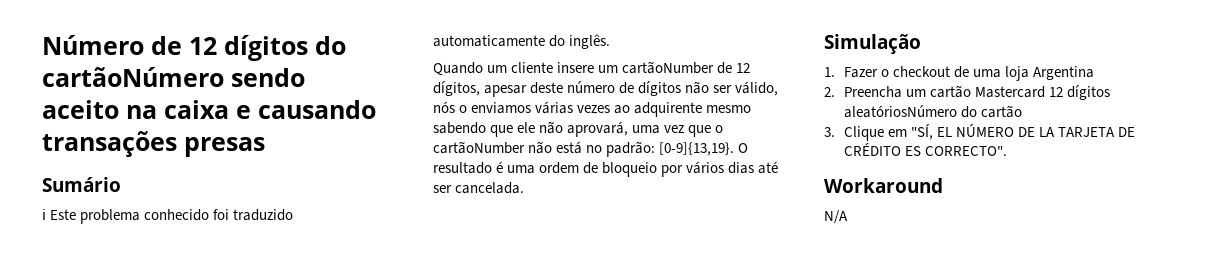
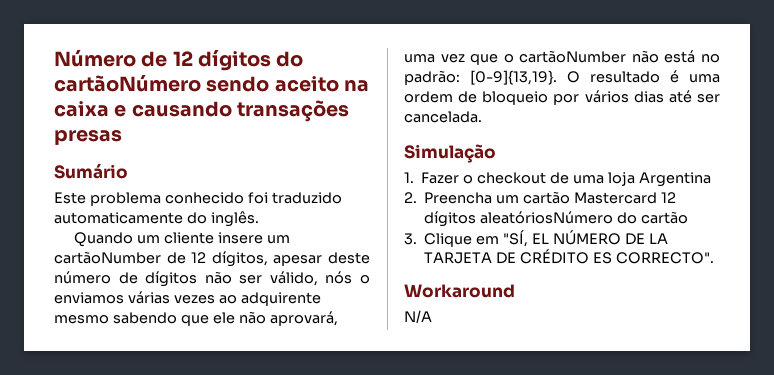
[42,209,46,220] ℹ -> (128, 171) none

